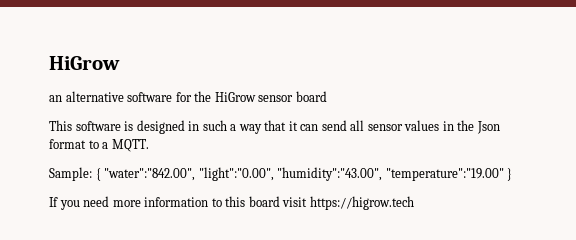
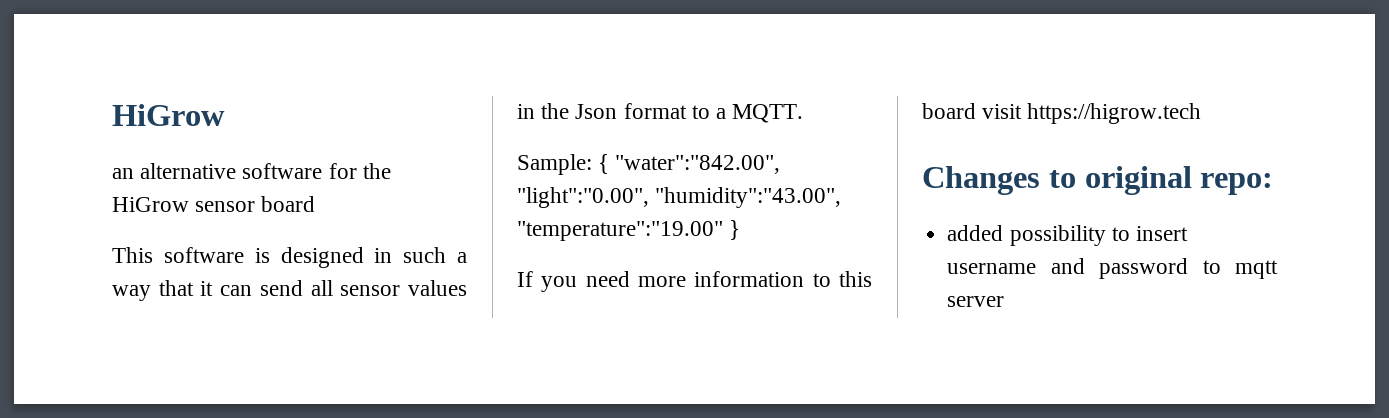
(414, 203) none -> [922,166,1274,195] [947,225,1188,246] [947,258,1278,279] [947,296,1005,307] // Changes to original repo: // added possibility to insert username and password to mqtt server

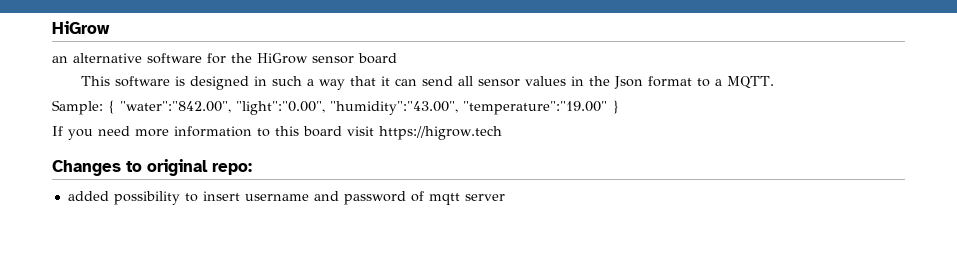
[1202,260,1221,274] to -> [410,191,424,202] of

